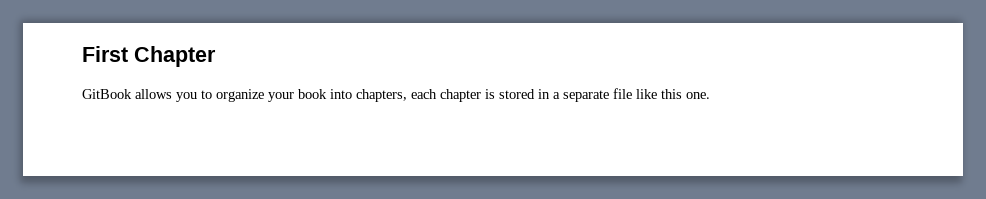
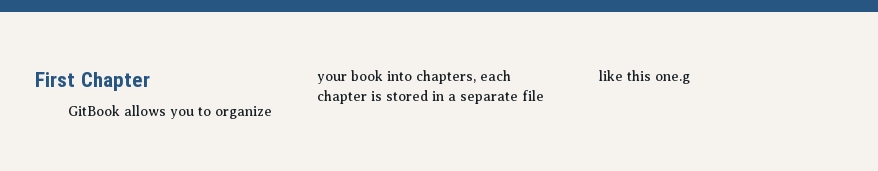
[686,92,710,99] one. -> [655,74,690,84] one.g

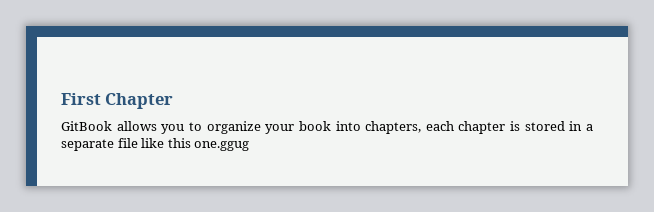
[655,74,690,84] one.g -> [194,141,250,151] one.ggug

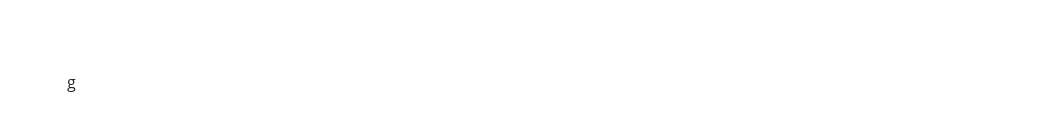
[61,93,174,109] [61,121,594,134] [61,138,250,151] First Chapter // GitBook allows you to organize your book into chapters, each chapter is stored in a separate file like this one.ggug -> [67,79,76,92] g

